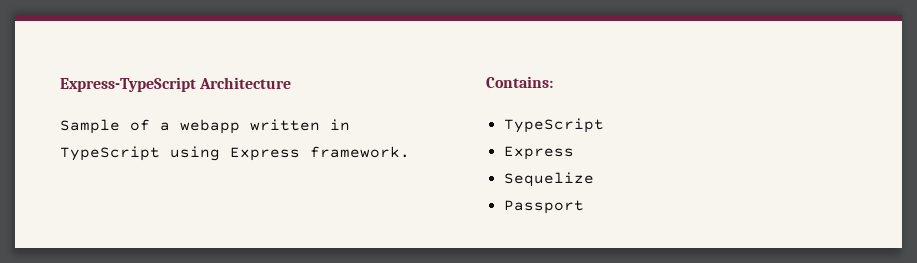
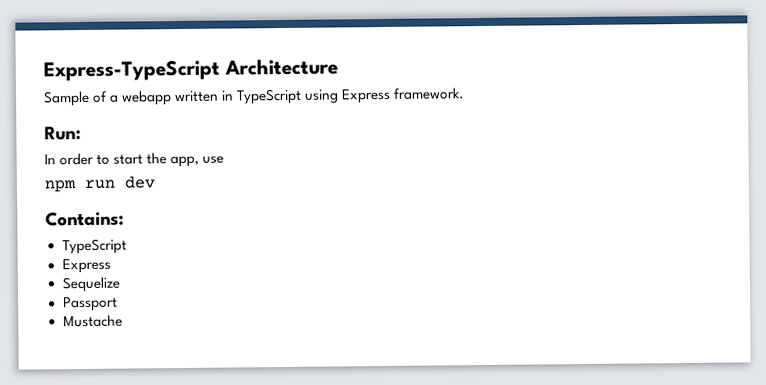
(410, 152) none -> [44,126,81,141] [44,152,225,168] [44,176,155,193] // Run: // In order to start the app, use // npm run dev
(584, 207) none -> [62,314,123,328] // Mustache

